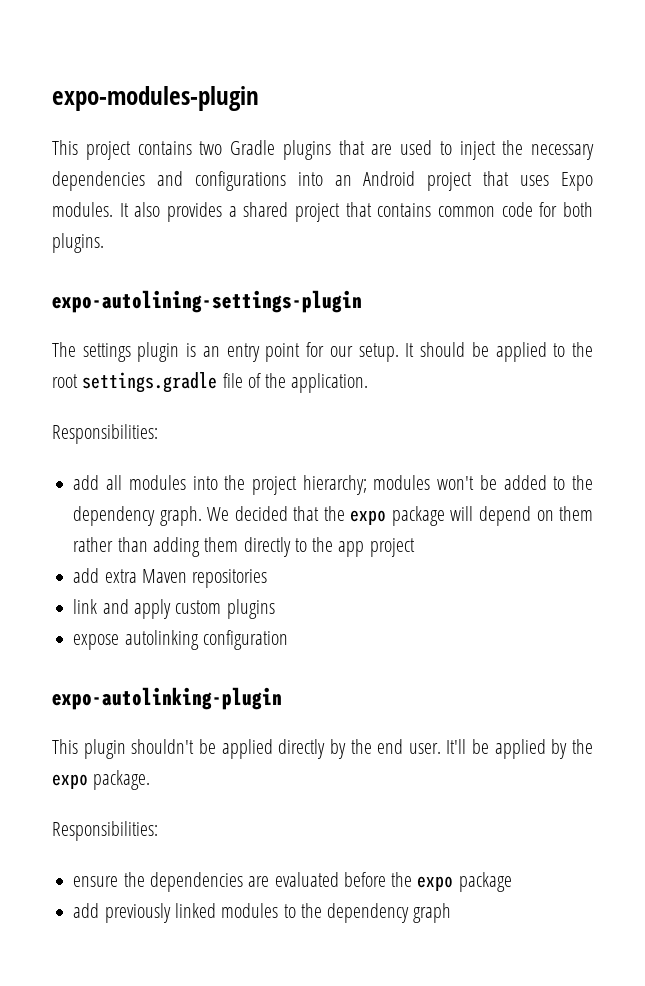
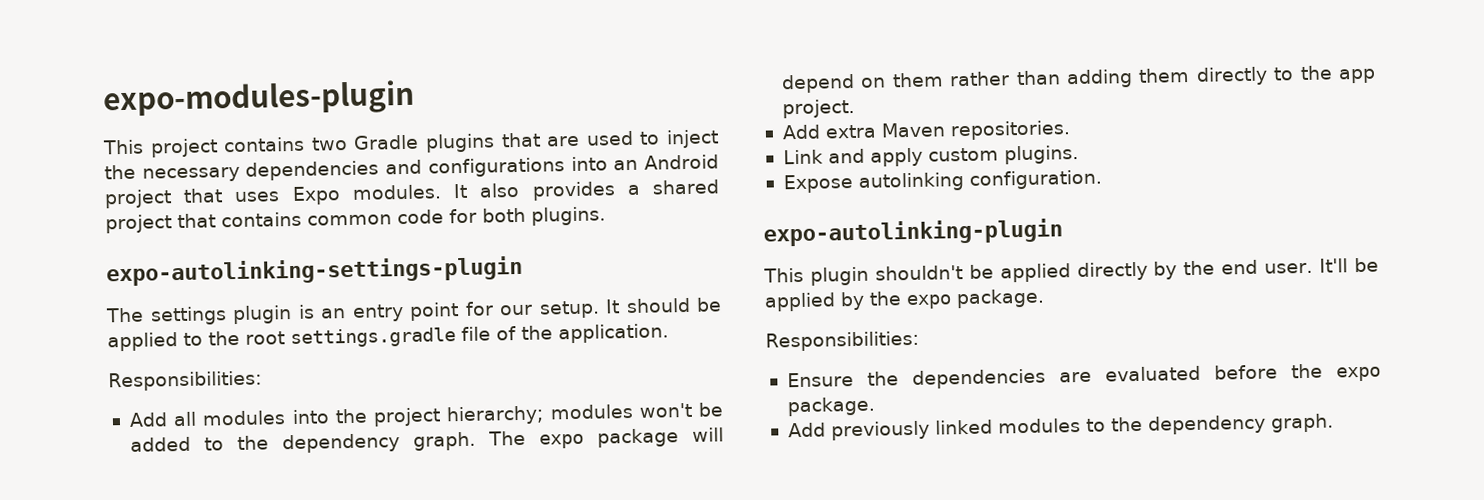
[52,290,362,313] expo-autolining-settings-plugin -> [106,255,523,287] expo-autolinking-settings-plugin
[73,475,100,490] add -> [128,412,168,427] Add
[207,506,345,521] We decided that the -> [487,430,526,446] The
[369,538,415,557] [73,568,268,588] [73,599,275,619] [73,630,288,650] project // add extra Maven repositories // link and apply custom plugins // expose autolinking configuration -> [781,98,855,119] [781,120,1071,141] [782,144,1079,167] [782,169,1102,194] project. // Add extra Maven repositories. // Link and apply custom plugins. // Expose autolinking configuration.
[73,876,119,887] ensure -> [786,372,854,388] Ensure
[458,872,512,892] [73,903,100,918] package // add -> [786,396,875,417] [787,422,826,438] package. // Add
[413,903,452,923] graph -> [1270,413,1334,433] graph.

